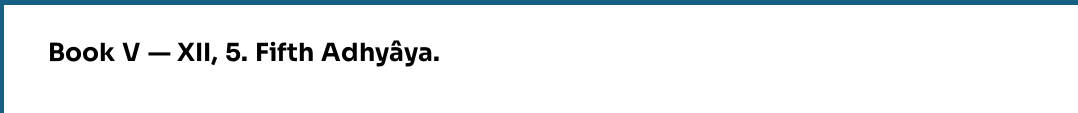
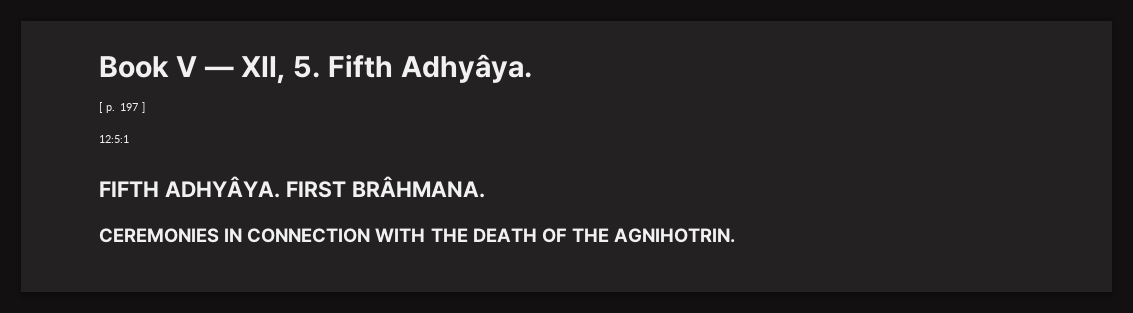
(440, 53) none -> [99,102,145,113] [99,135,129,143] [99,176,485,198] [99,228,736,243] // [ p. 197 ] // 12:5:1 // FIFTH ADHYÂYA. FIRST BRÂHMANA. // CEREMONIES IN CONNECTION WITH THE DEATH OF THE AGNIHOTRIN.

